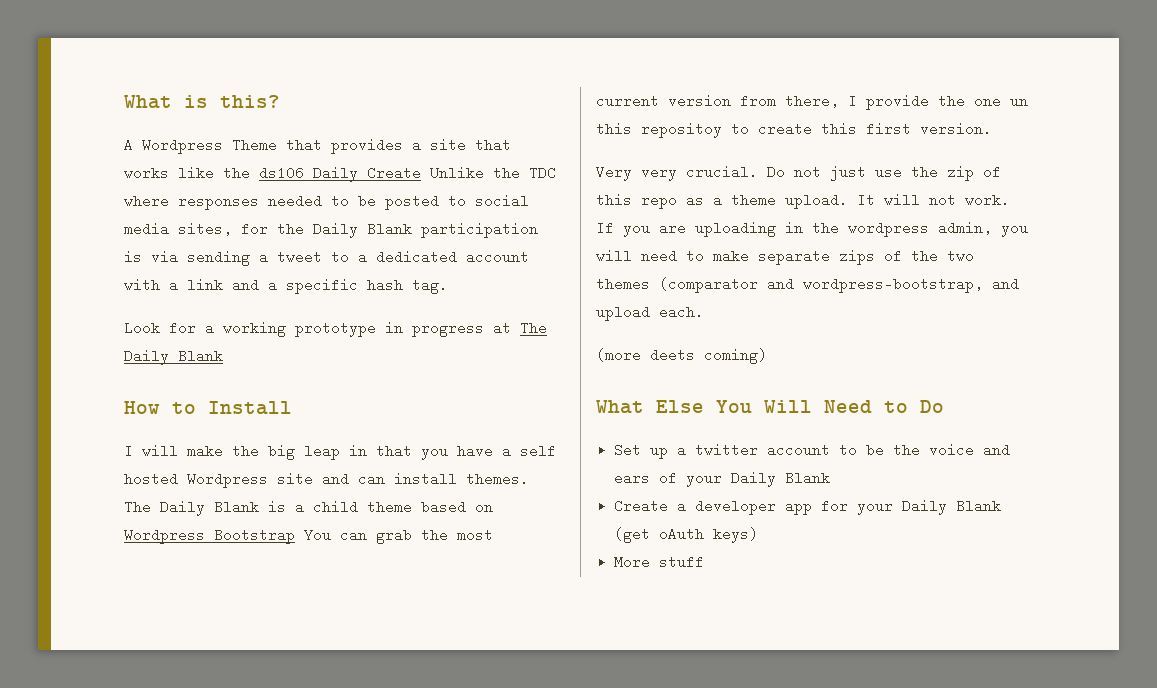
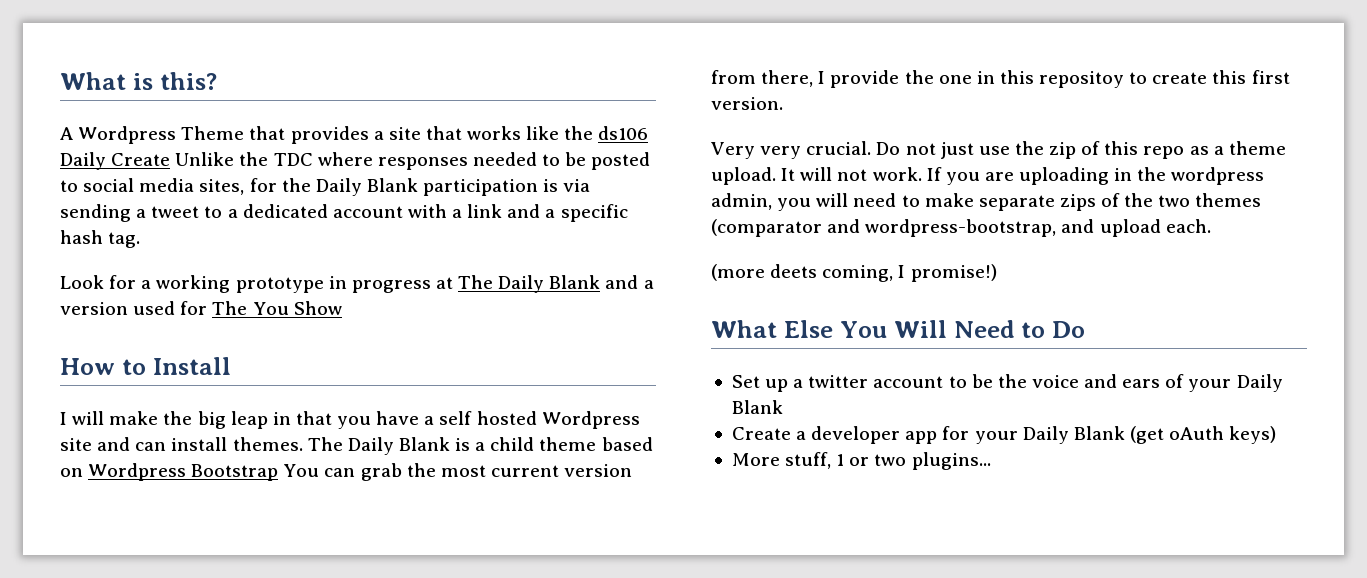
(223, 356) none -> [605,275,654,289] [60,301,342,315] and a version used for The You Show
[1010,99,1028,106] un -> [976,71,995,84] in
[704,348,767,364] coming) -> [822,264,997,282] coming, I promise!)
[659,555,705,569] stuff -> [785,452,991,470] stuff, 1 or two plugins...

